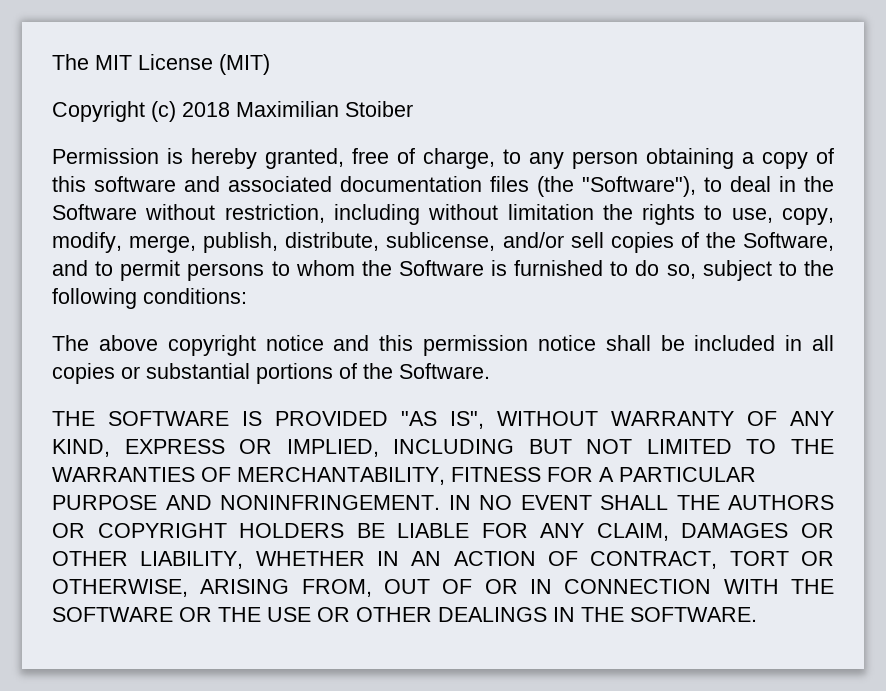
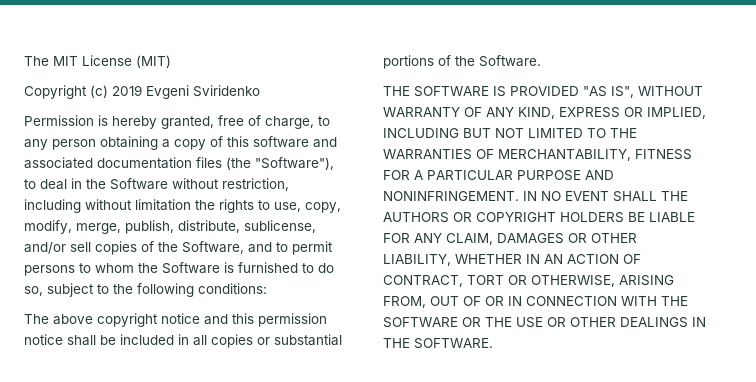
[182,101,413,117] 2018 Maximilian Stoiber -> [112,85,260,99] 2019 Evgeni Sviridenko

